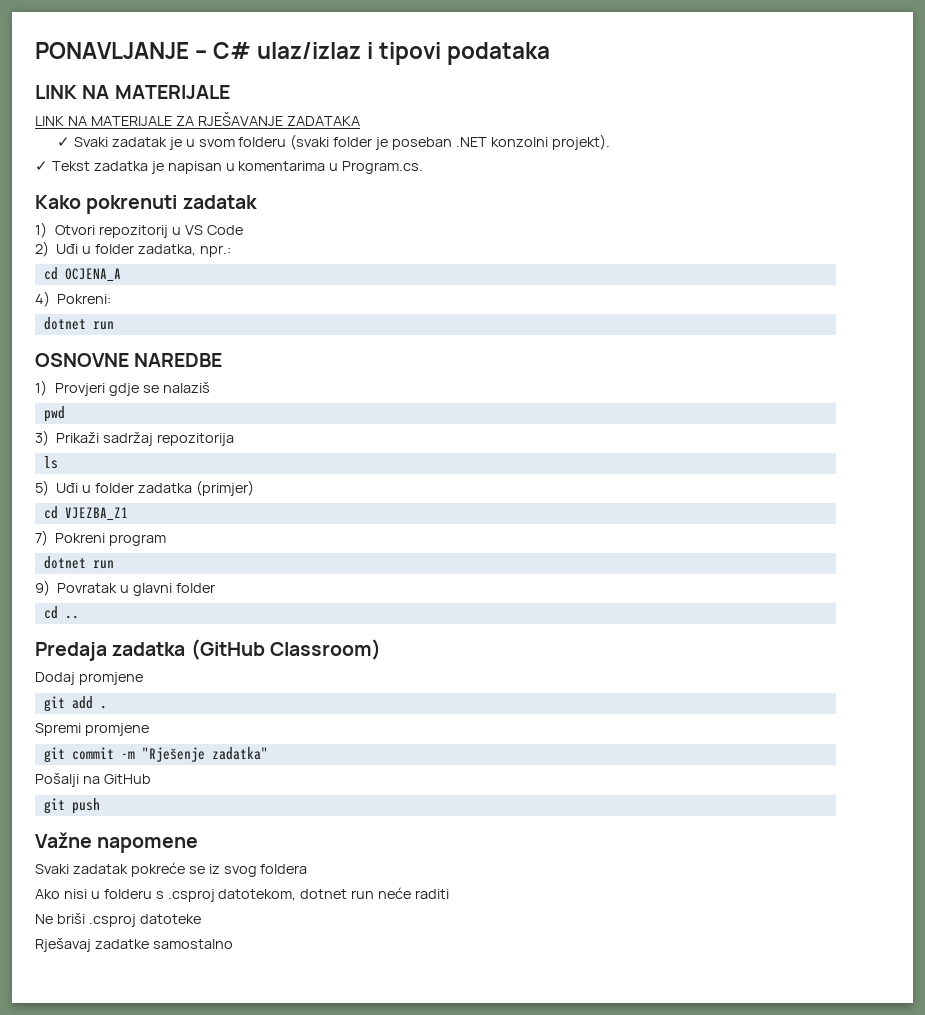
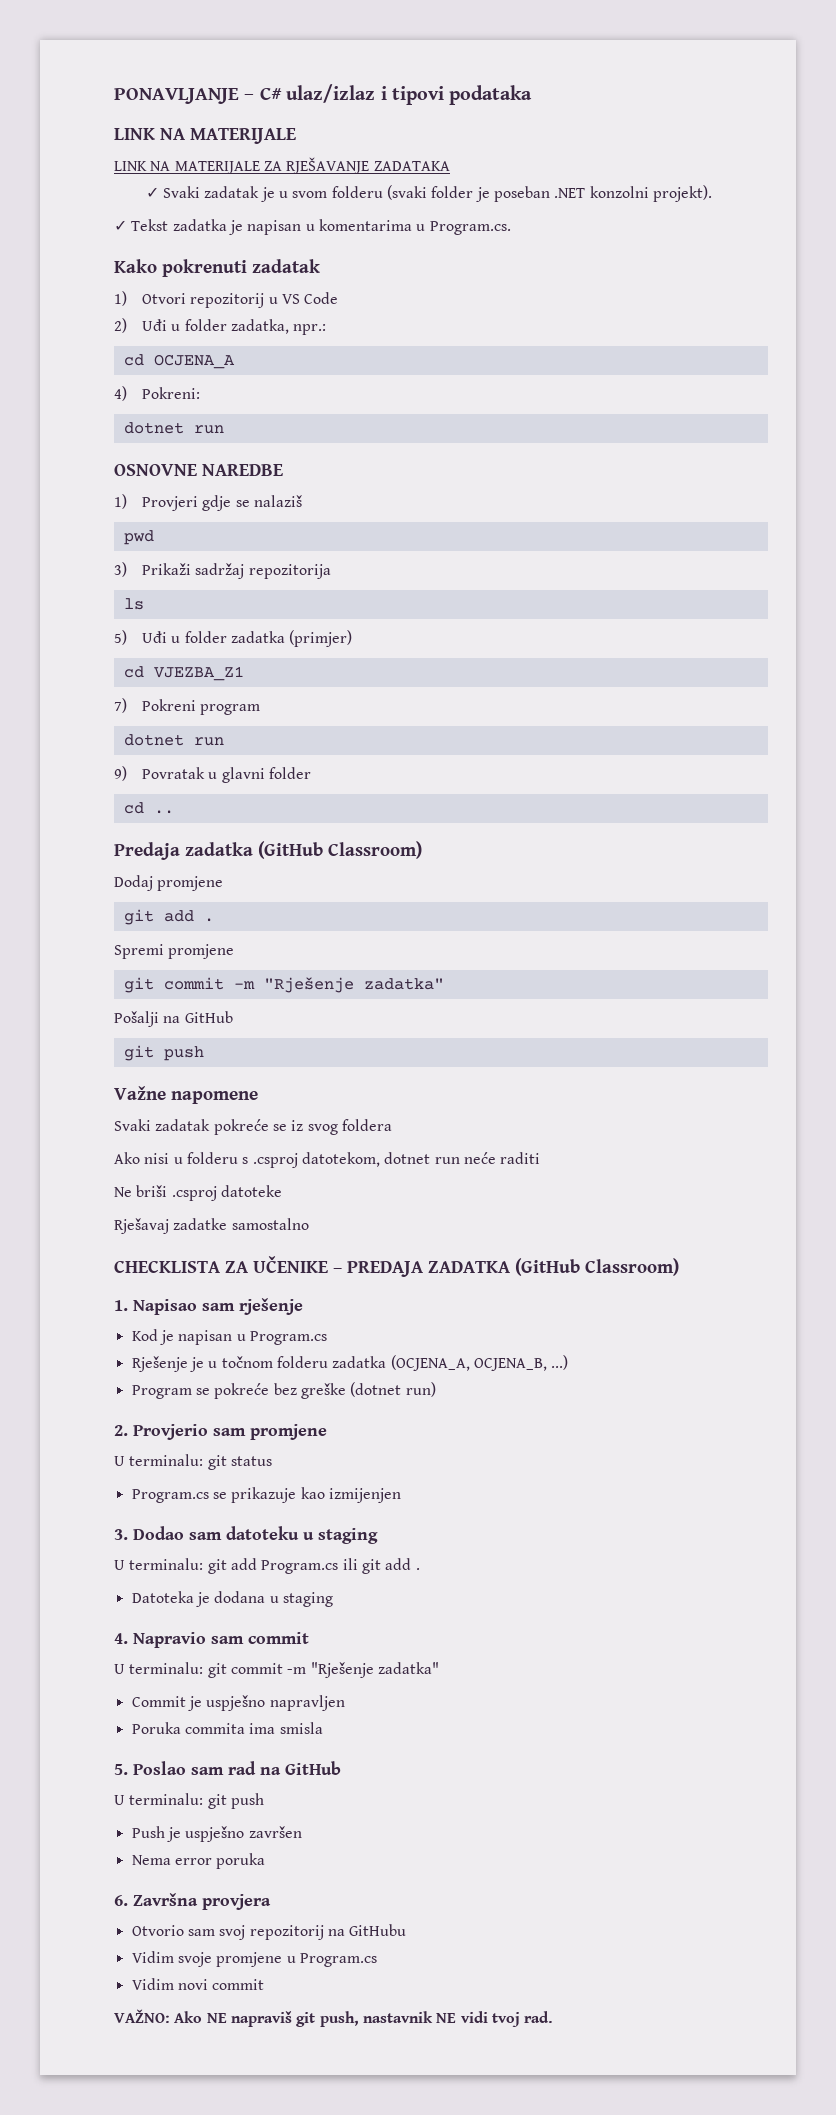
(233, 944) none -> [114,1256,679,1277] [114,1298,303,1315] [131,1329,327,1345] [131,1355,569,1372] [131,1382,436,1399] [114,1424,327,1440] [114,1454,272,1470] [131,1487,401,1503] [114,1526,378,1544] [114,1558,420,1574] [131,1591,333,1607] [114,1632,309,1648] [114,1662,439,1678] [131,1695,345,1711] [131,1722,323,1734] [114,1761,341,1775] [114,1793,264,1809] [131,1826,302,1842] [131,1853,266,1869] [114,1893,271,1910] [131,1924,407,1940] [131,1951,377,1967] [131,1978,265,1990] [114,2009,554,2027] // CHECKLISTA ZA UČENIKE – PREDAJA ZADATKA (GitHub Classroom) // 1. Napisao sam rješenje // Kod je napisan u Program.cs // Rješenje je u točnom folderu zadatka (OCJENA_A, OCJENA_B, ...) // Program se pokreće bez greške (dotnet run) // 2. Provjerio sam promjene // U terminalu: git status // Program.cs se prikazuje kao izmijenjen // 3. Dodao sam datoteku u staging // U terminalu: git add Program.cs ili git add . // Datoteka je dodana u staging // 4. Napravio sam commit // U terminalu: git commit -m "Rješenje zadatka" // Commit je uspješno napravljen // Poruka commita ima smisla // 5. Poslao sam rad na GitHub // U terminalu: git push // Push je uspješno završen // Nema error poruka // 6. Završna provjera // Otvorio sam svoj repozitorij na GitHubu // Vidim svoje promjene u Program.cs // Vidim novi commit // VAŽNO: Ako NE napraviš git push, nastavnik NE vidi tvoj rad.

